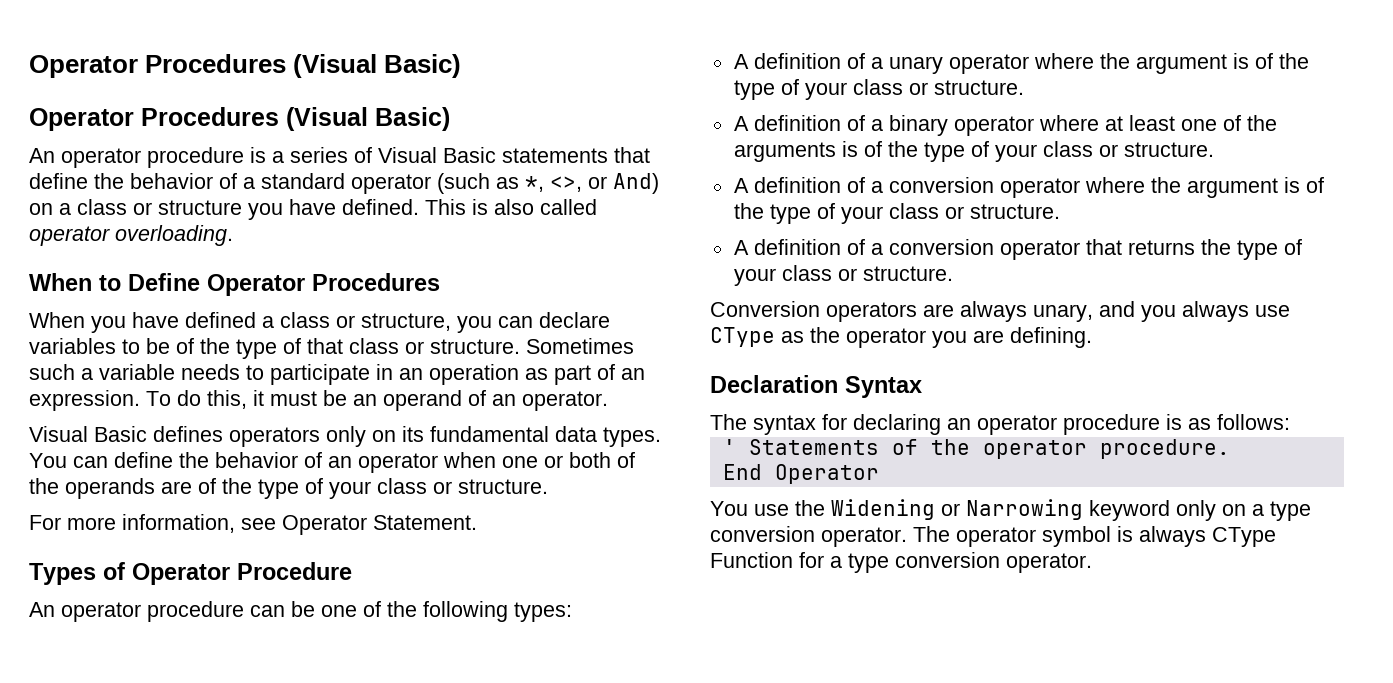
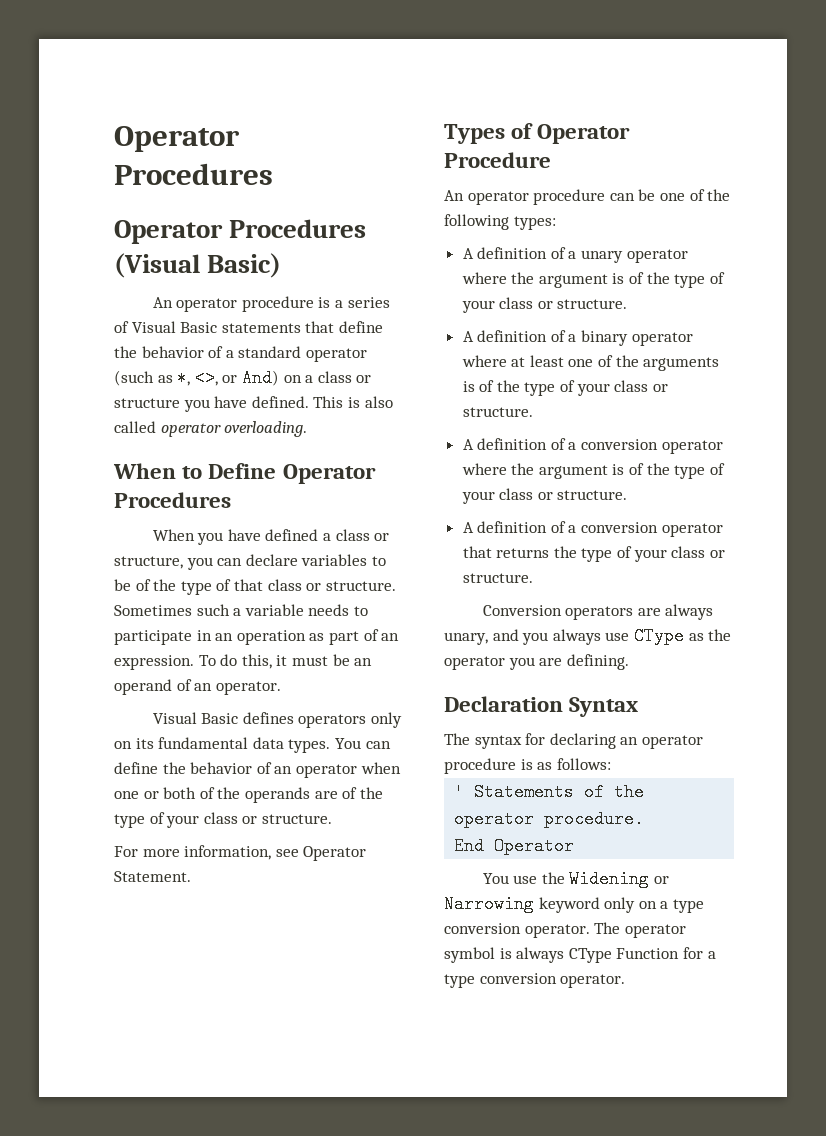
[29,54,462,78] Operator Procedures (Visual Basic) -> [114,126,240,152] [114,163,273,185] Operator Procedures

